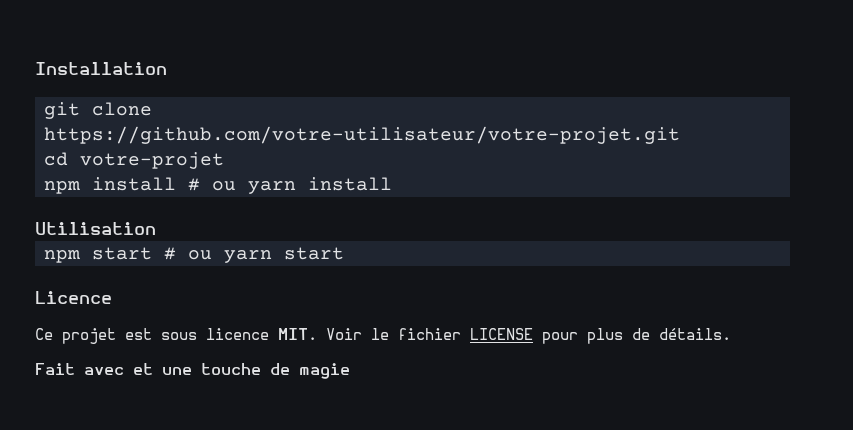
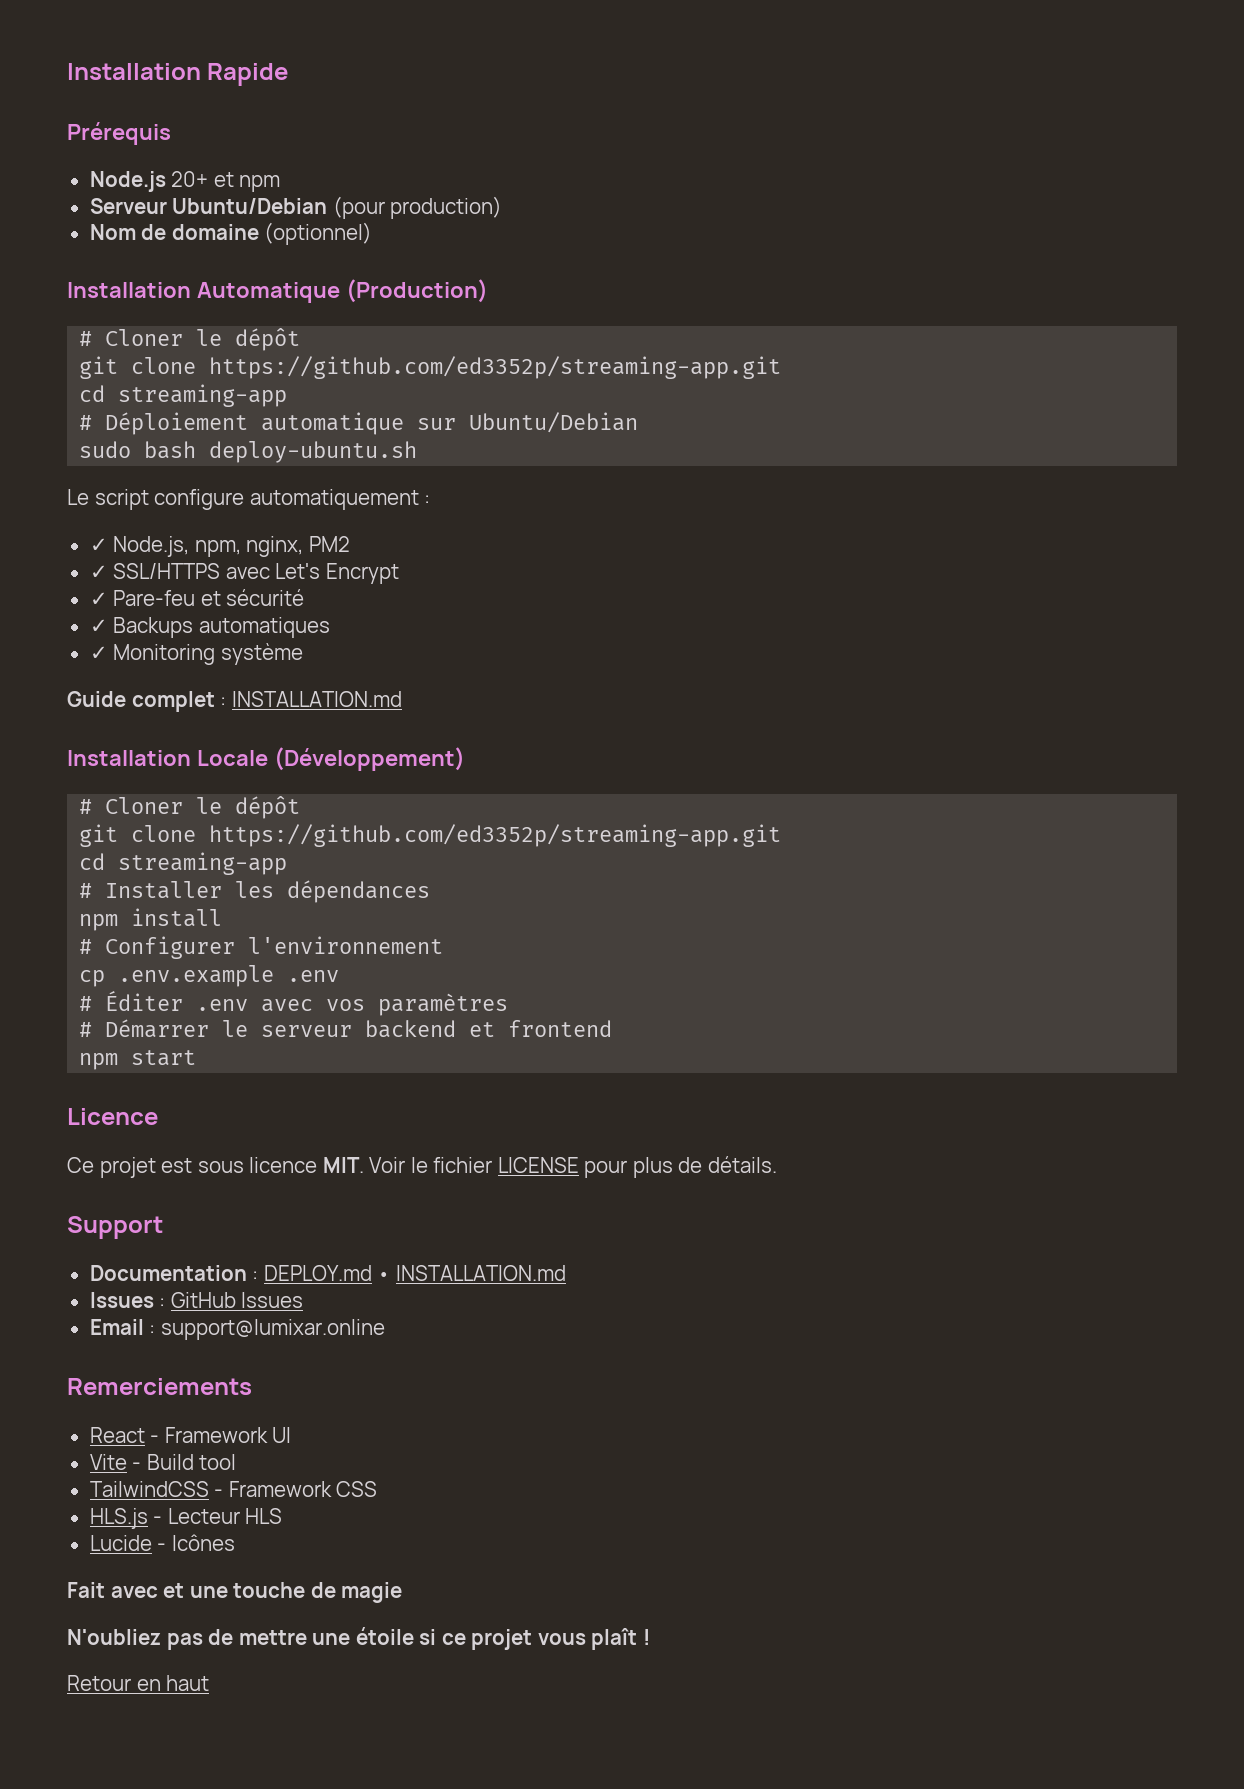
[35,62,167,75] [44,102,152,119] [44,126,680,144] [44,152,224,169] [44,177,392,194] [35,222,156,235] [44,247,272,263] Installation // git clone https://github.com/votre-utilisateur/votre-projet.git // cd votre-projet // npm install # ou yarn install // Utilisation // npm start # ou yarn -> [67,63,289,86] [67,122,171,145] [89,171,281,192] [89,196,503,219] [89,222,373,245] [67,279,488,303] [79,328,301,351] [79,356,782,379] [79,384,288,407] [79,412,639,435] [79,441,418,463] [67,489,431,510] [89,536,350,557] [89,563,399,584] [89,589,305,606] [89,617,330,638] [89,643,303,665] [67,691,402,712] [67,747,465,771] [79,796,301,819] [79,824,782,847] [79,852,288,875] [79,880,431,903] [79,908,223,931] [79,936,444,959] [79,965,340,987] [79,991,509,1016] [79,1019,613,1038] [79,1053,119,1070] Installation Rapide // Prérequis // Node.js 20+ et npm // Serveur Ubuntu/Debian (pour production) // Nom de domaine (optionnel) // Installation Automatique (Production) // # Cloner le dépôt // git clone https://github.com/ed3352p/streaming-app.git // cd streaming-app // # Déploiement automatique sur Ubuntu/Debian // sudo bash deploy-ubuntu.sh // Le script configure automatiquement : // ✓ Node.js, npm, nginx, PM2 // ✓ SSL/HTTPS avec Let's Encrypt // ✓ Pare-feu et sécurité // ✓ Backups automatiques // ✓ Monitoring système // Guide complet : INSTALLATION.md // Installation Locale (Développement) // # Cloner le dépôt // git clone https://github.com/ed3352p/streaming-app.git // cd streaming-app // # Installer les dépendances // npm install // # Configurer l'environnement // cp .env.example .env // # Éditer .env avec vos paramètres // # Démarrer le serveur backend et frontend // npm
(731, 334) none -> [67,1216,163,1239] [89,1265,566,1281] [89,1292,304,1308] [89,1319,385,1340] [67,1378,252,1395] [89,1427,292,1443] [89,1454,237,1470] [89,1481,378,1497] [89,1508,283,1529] [89,1534,235,1551] // Support // Documentation : DEPLOY.md • INSTALLATION.md // Issues : GitHub Issues // Email : support@lumixar.online // Remerciements // React - Framework UI // Vite - Build tool // TailwindCSS - Framework CSS // HLS.js - Lecteur HLS // Lucide - Icônes
(350, 371) none -> [67,1627,650,1650] [67,1675,210,1691] // N'oubliez pas de mettre une étoile si ce projet vous plaît ! // Retour en haut

